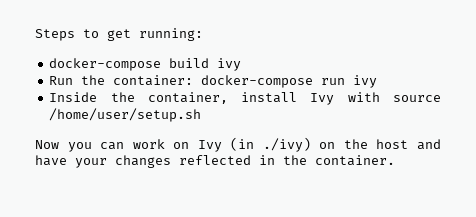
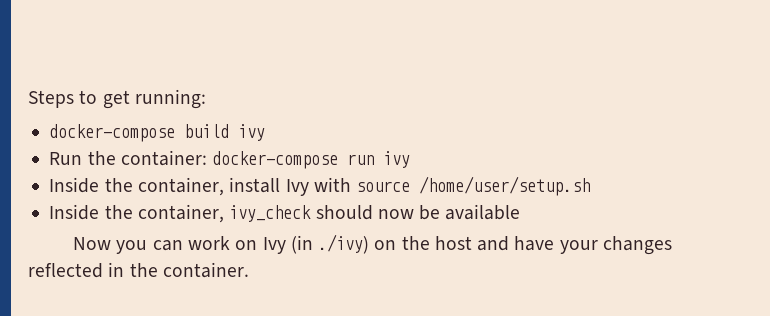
(202, 115) none -> [49,204,521,223] // Inside the container, ivy_check should now be available

